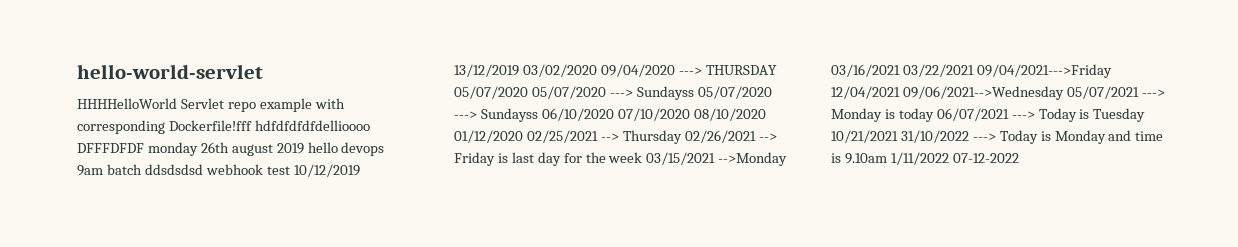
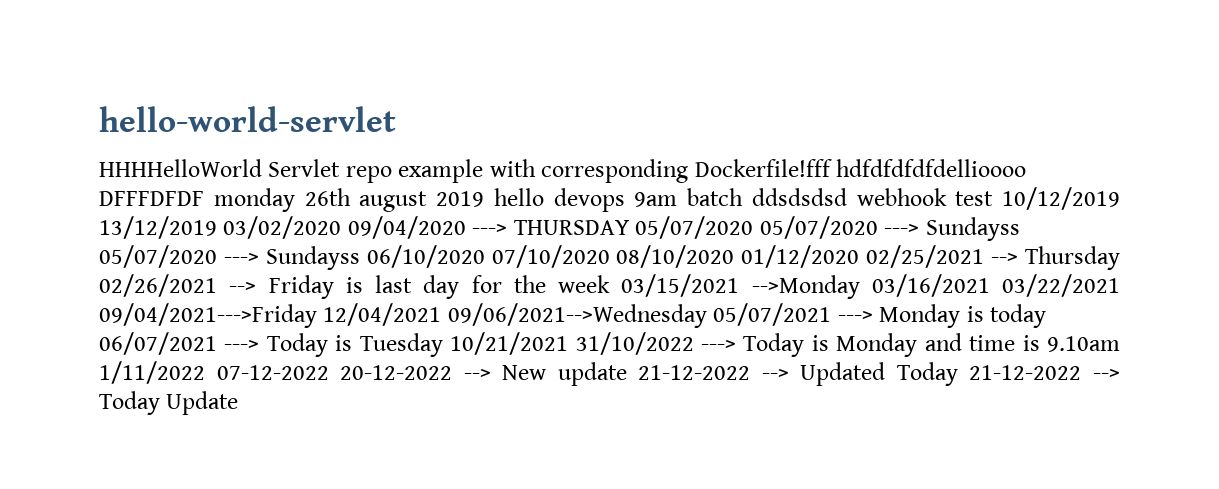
(1019, 158) none -> [340,362,1120,386] [99,391,239,415] 20-12-2022 --> New update 21-12-2022 --> Updated Today 21-12-2022 --> Today Update

